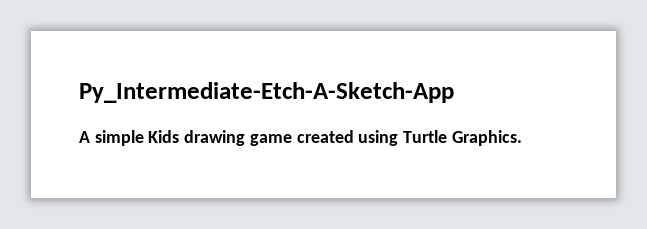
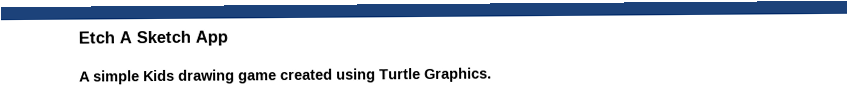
[79,82,454,103] Py_Intermediate-Etch-A-Sketch-App -> [78,30,228,46] Etch A Sketch App

